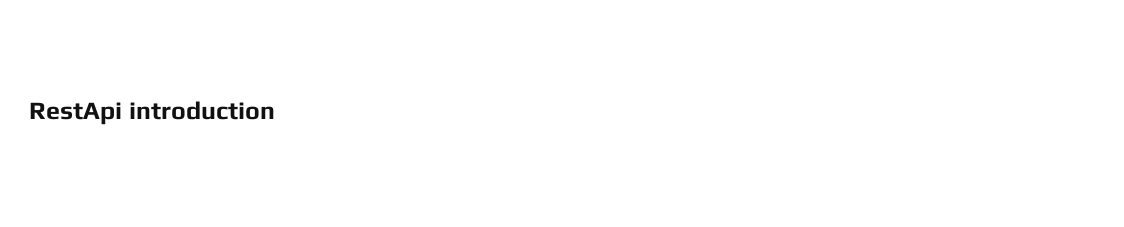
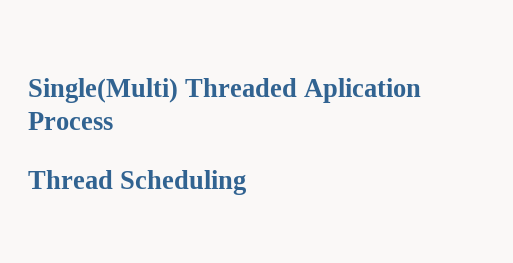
[29,101,275,125] RestApi introduction -> [28,78,422,103] [28,112,113,130] [28,170,247,195] Single(Multi) Threaded Aplication Process // Thread Scheduling

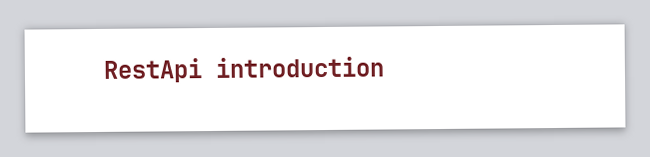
[28,78,422,103] [28,112,113,130] [28,170,247,195] Single(Multi) Threaded Aplication Process // Thread Scheduling -> [103,56,384,83] RestApi introduction

